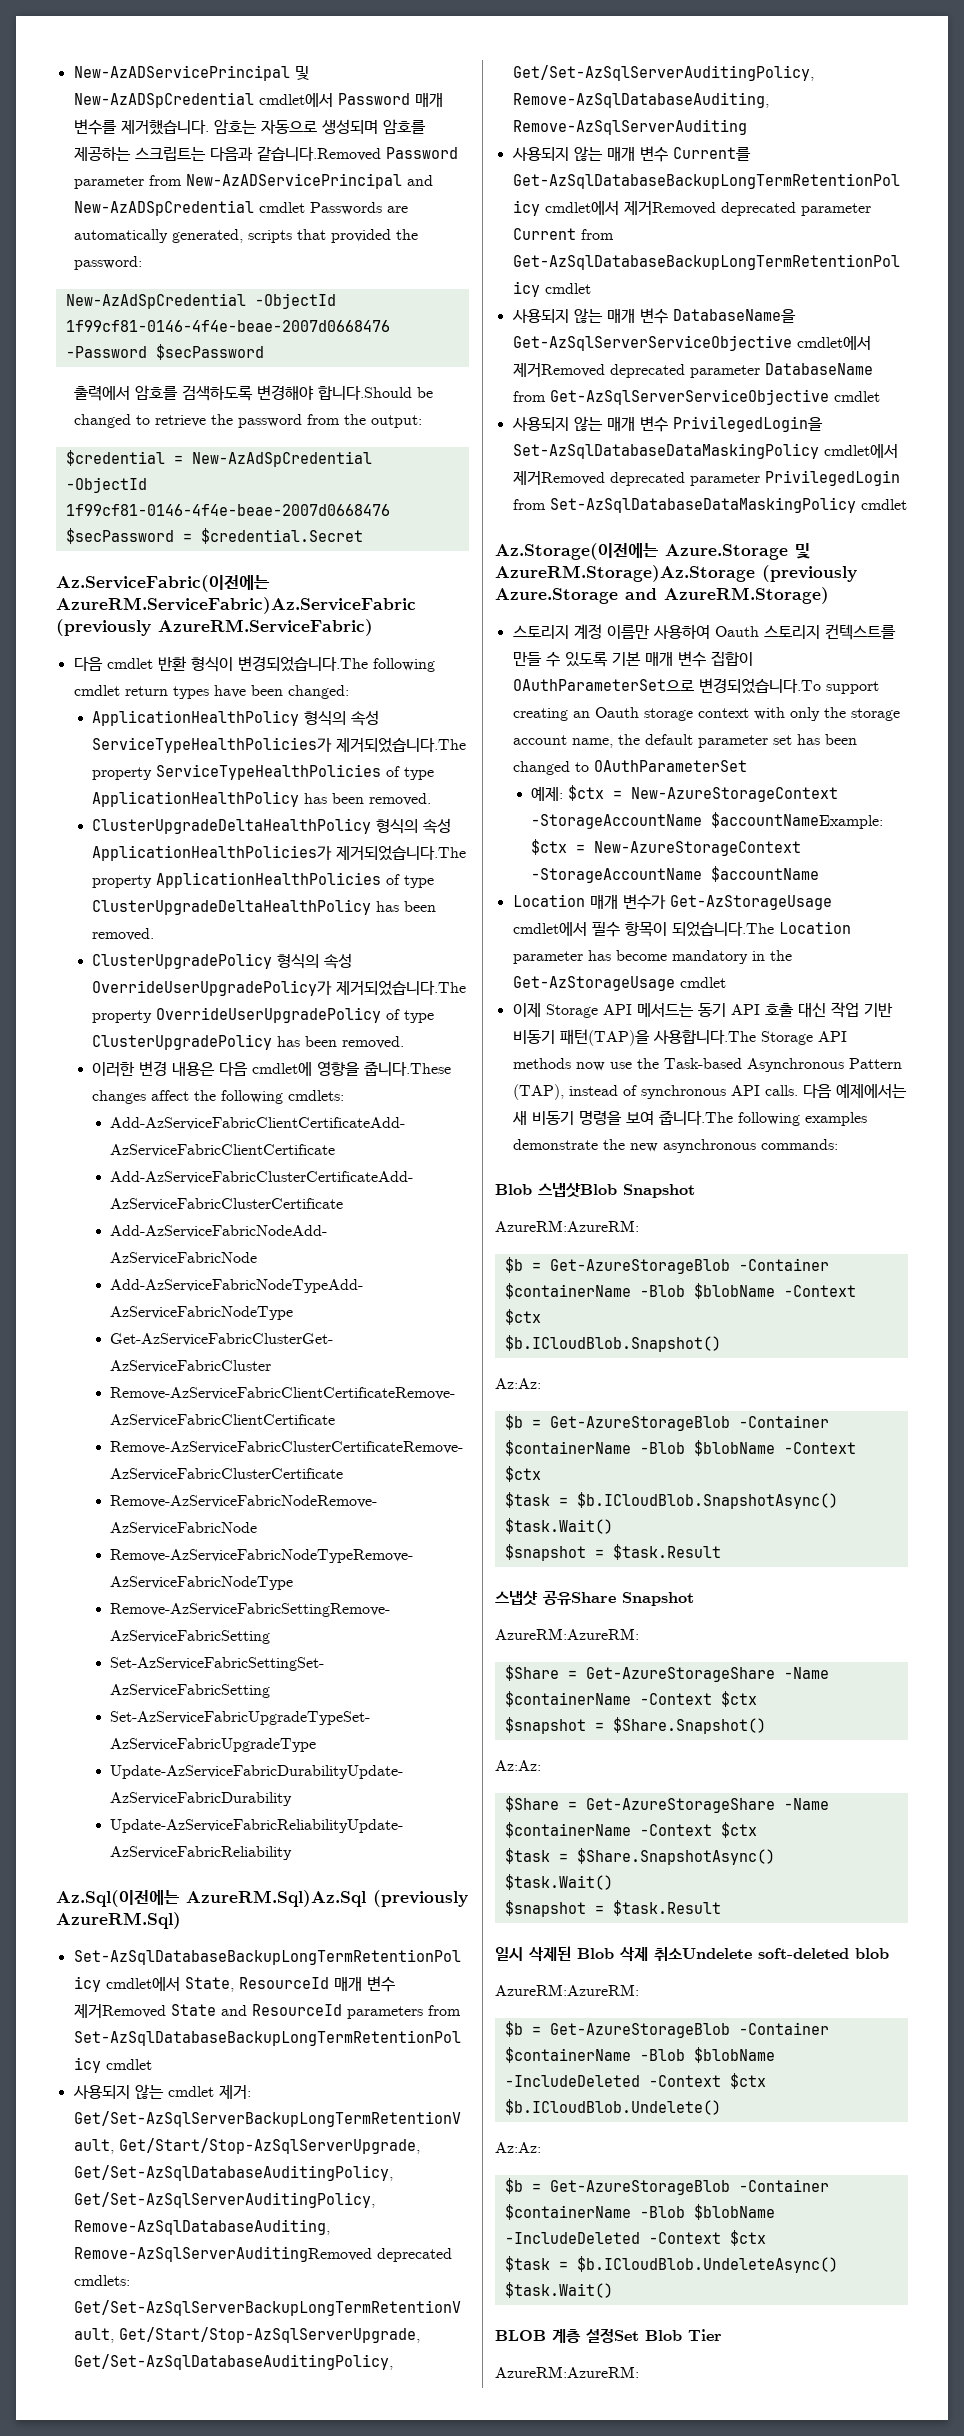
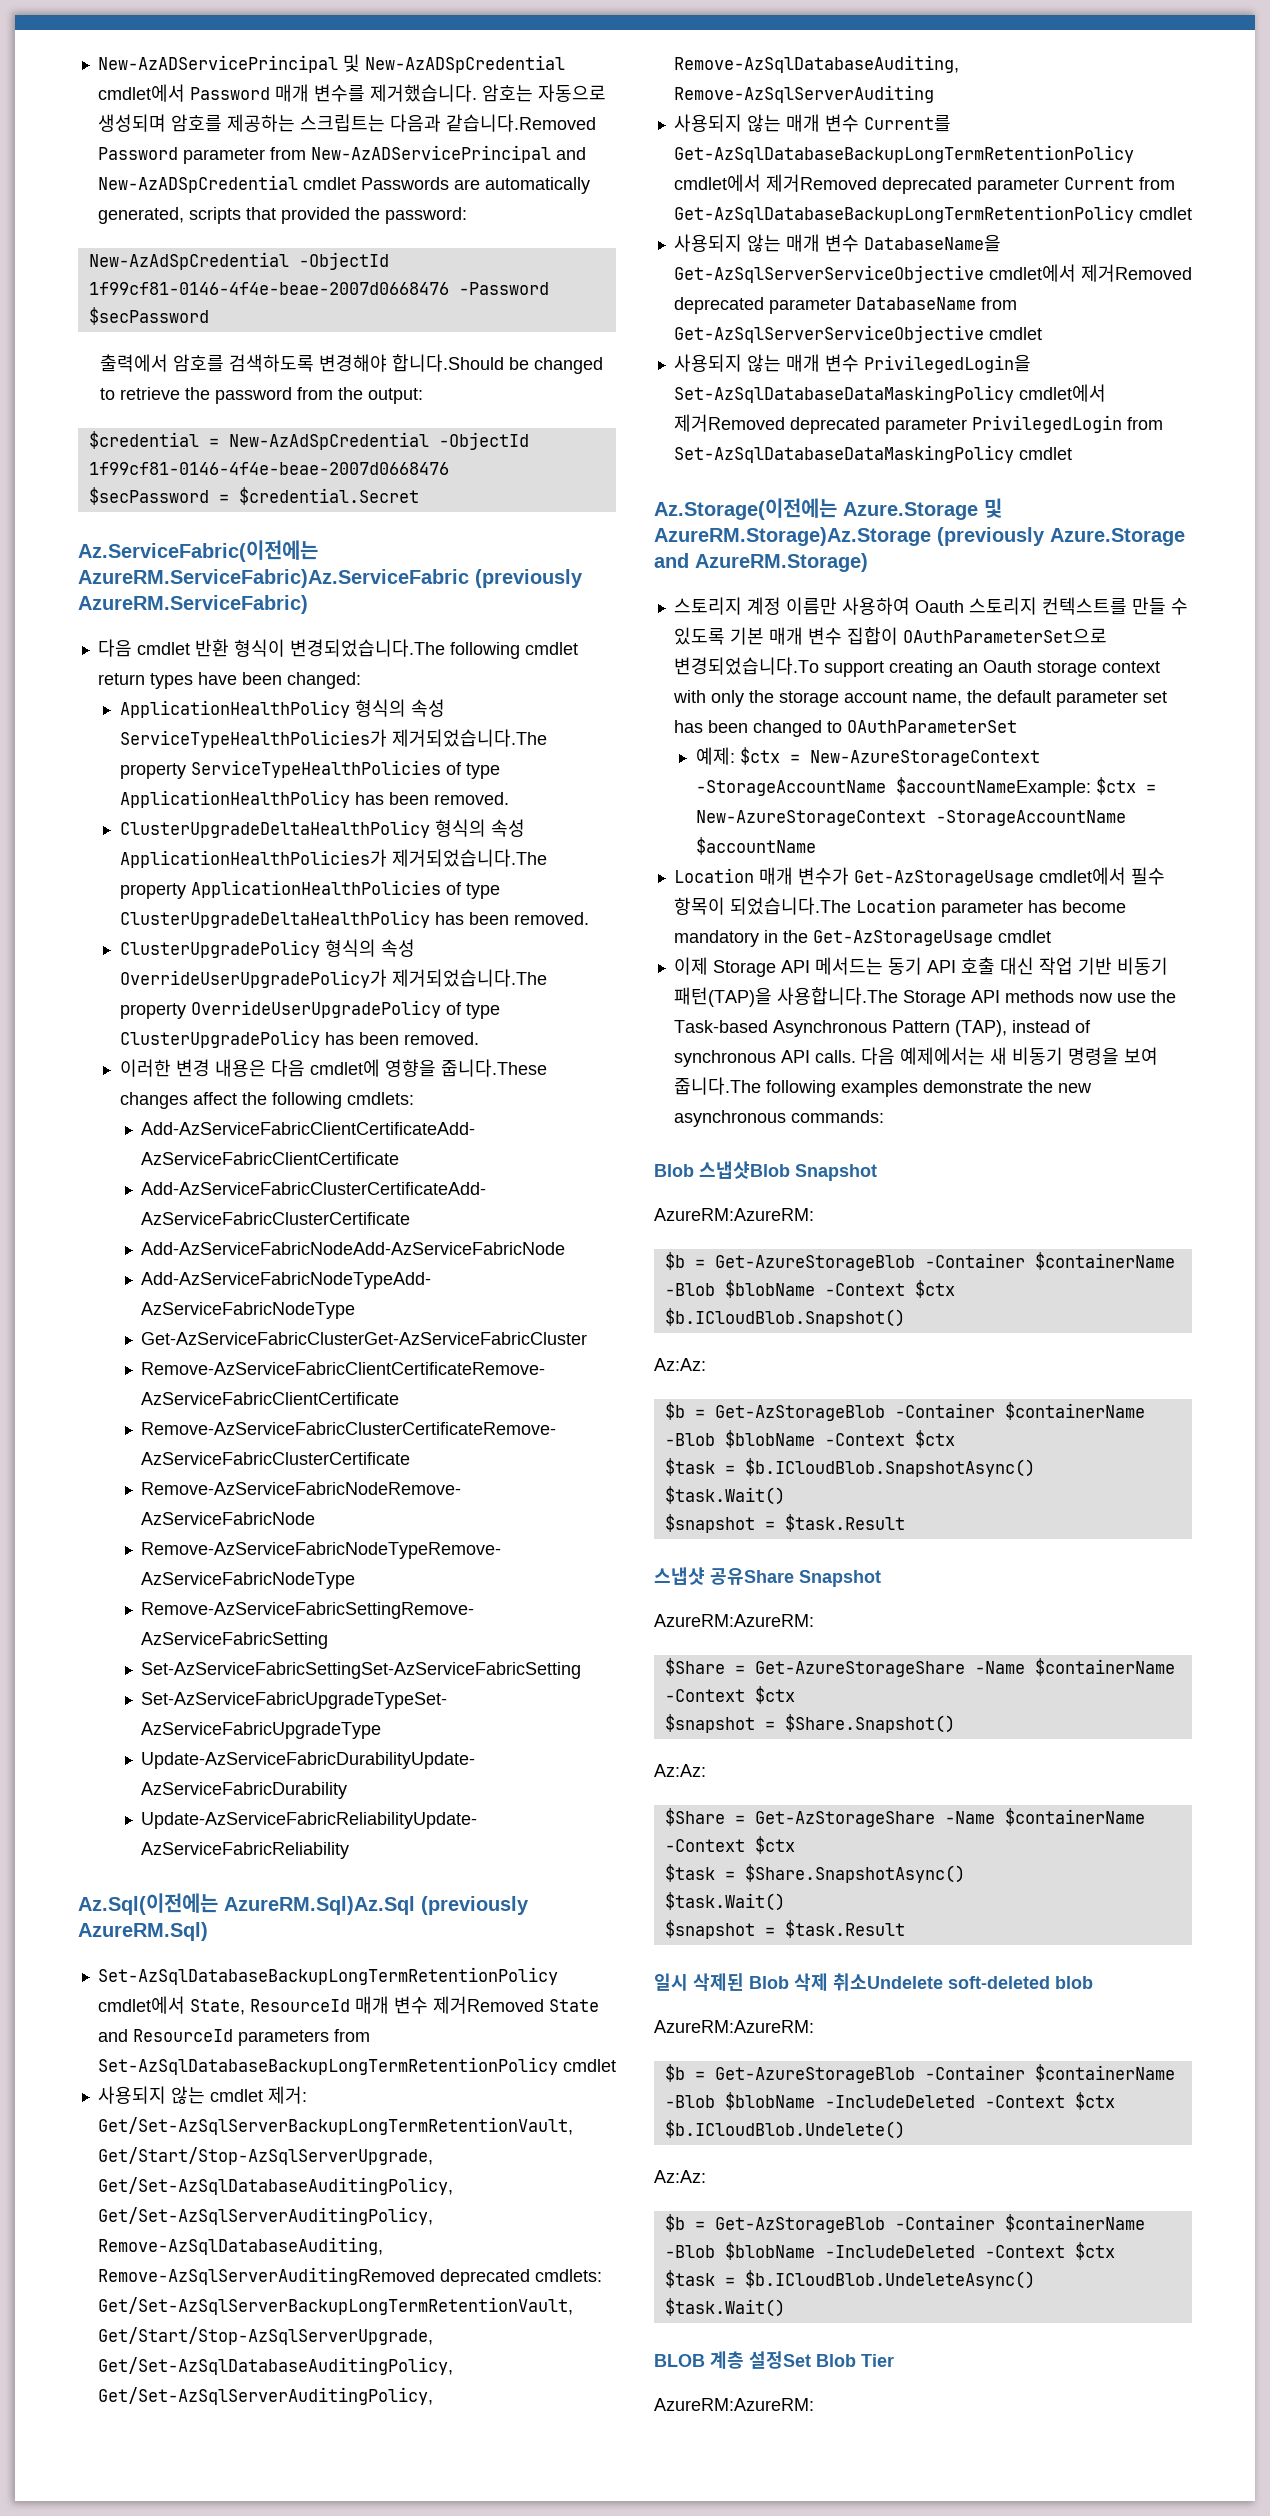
[549,1416,730,1431] Get-AzureStorageBlob -> [714,1405,885,1421] Get-AzStorageBlob
[585,1798,775,1813] Get-AzureStorageShare -> [754,1811,935,1827] Get-AzStorageShare
[549,2180,730,2195] Get-AzureStorageBlob -> [714,2217,885,2233] Get-AzStorageBlob

